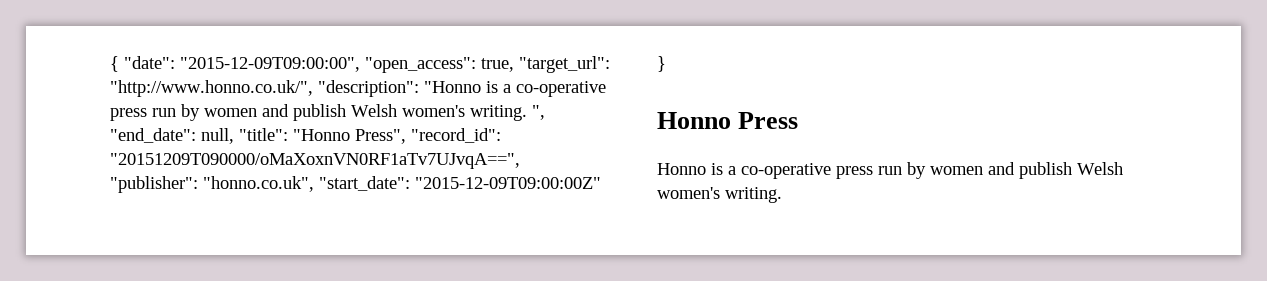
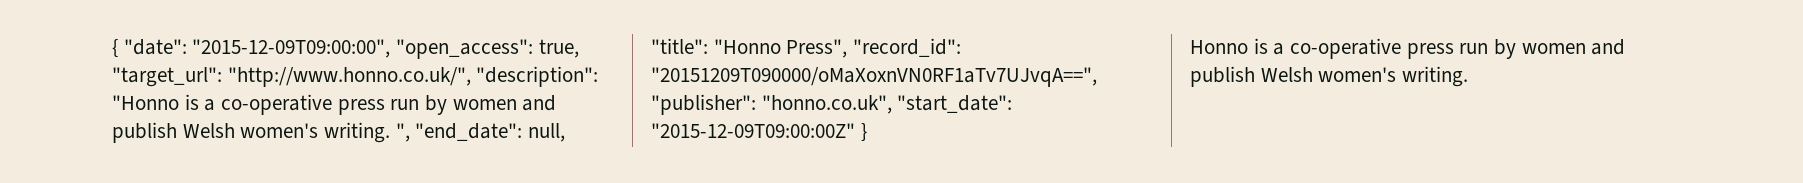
[657,112,799,129] // Honno Press -> (867, 132) none

